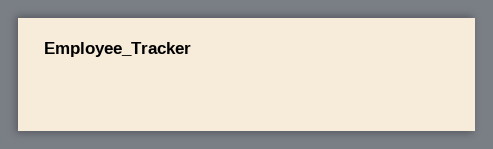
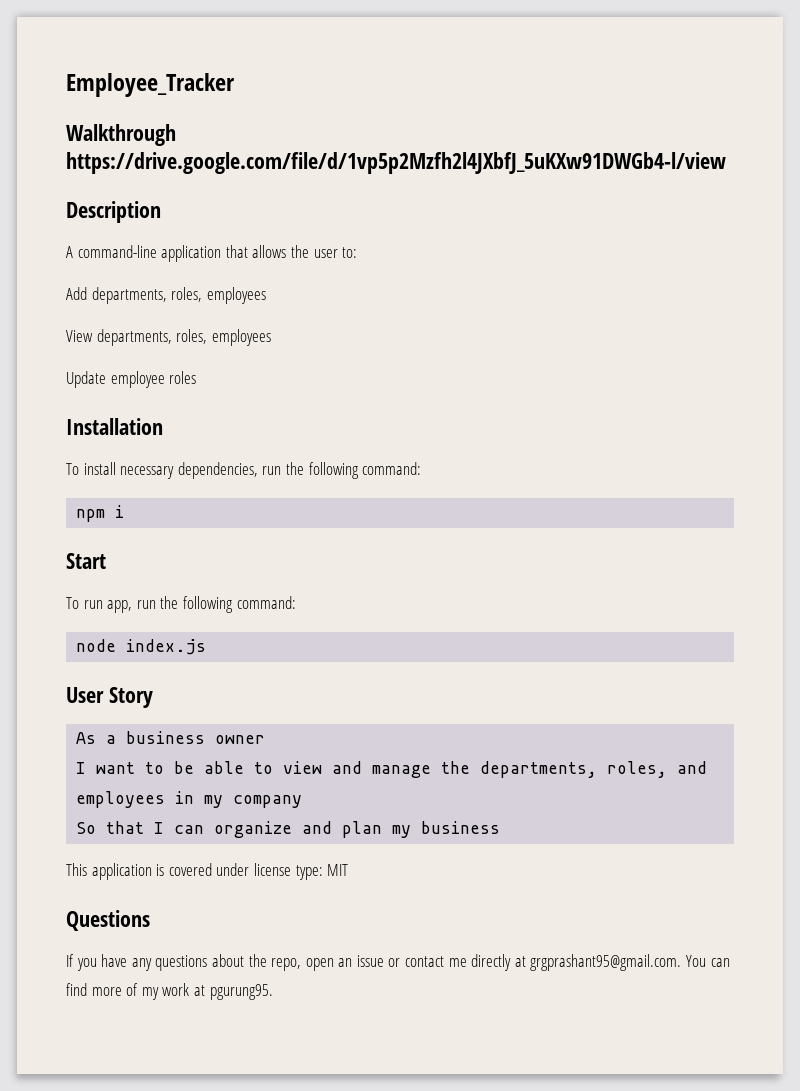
(191, 49) none -> [66,124,176,146] [66,152,726,174] [66,201,161,223] [66,245,358,262] [66,287,266,304] [66,329,271,346] [66,371,197,388] [66,418,163,435] [66,462,422,479] [76,505,125,522] [66,553,106,569] [66,596,296,613] [76,639,207,655] [66,687,153,708] [76,731,266,744] [76,761,708,778] [76,791,303,808] [76,821,501,838] [66,863,349,880] [66,910,150,931] [66,954,730,971] [66,983,273,1000] // Walkthrough https://drive.google.com/file/d/1vp5p2Mzfh2l4JXbfJ_5uKXw91DWGb4-l/view // Description // A command-line application that allows the user to: // Add departments, roles, employees // View departments, roles, employees // Update employee roles // Installation // To install necessary dependencies, run the following command: // npm i // Start // To run app, run the following command: // node index.js // User Story // As a business owner // I want to be able to view and manage the departments, roles, and employees in my company // So that I can organize and plan my business // This application is covered under license type: MIT // Questions // If you have any questions about the repo, open an issue or contact me directly at grgprashant95@gmail.com. You can find more of my work at pgurung95.

